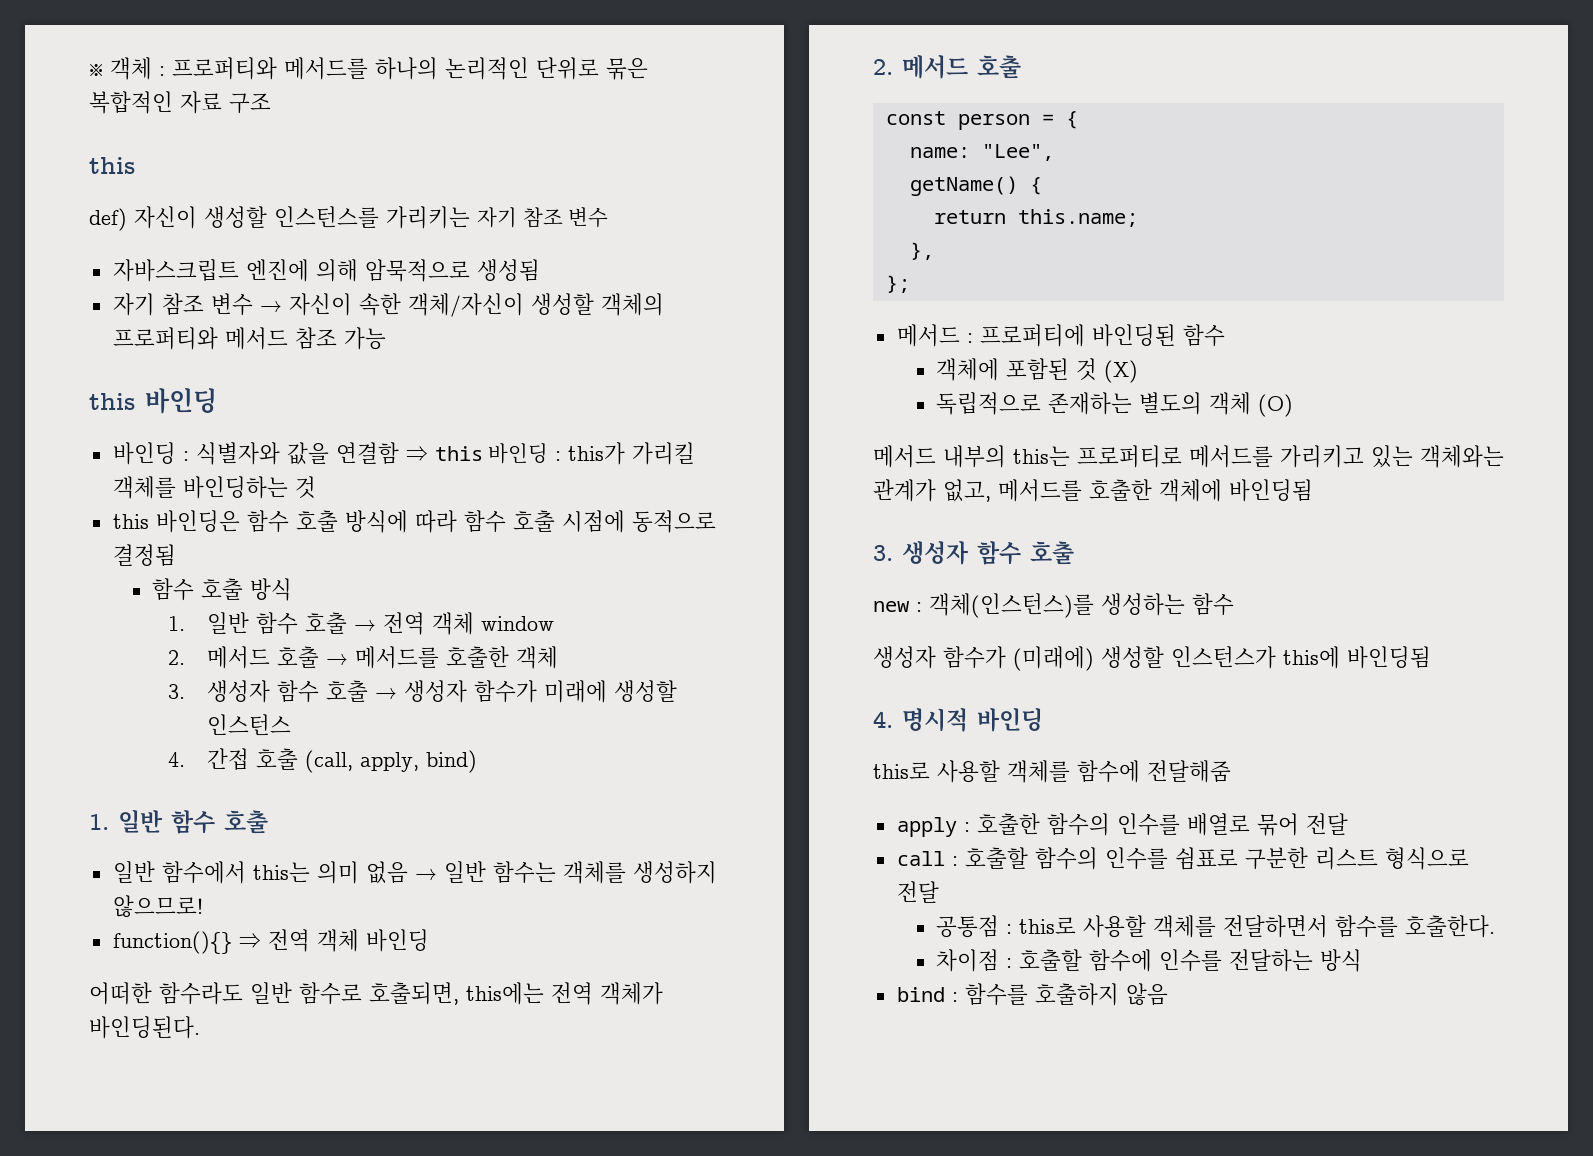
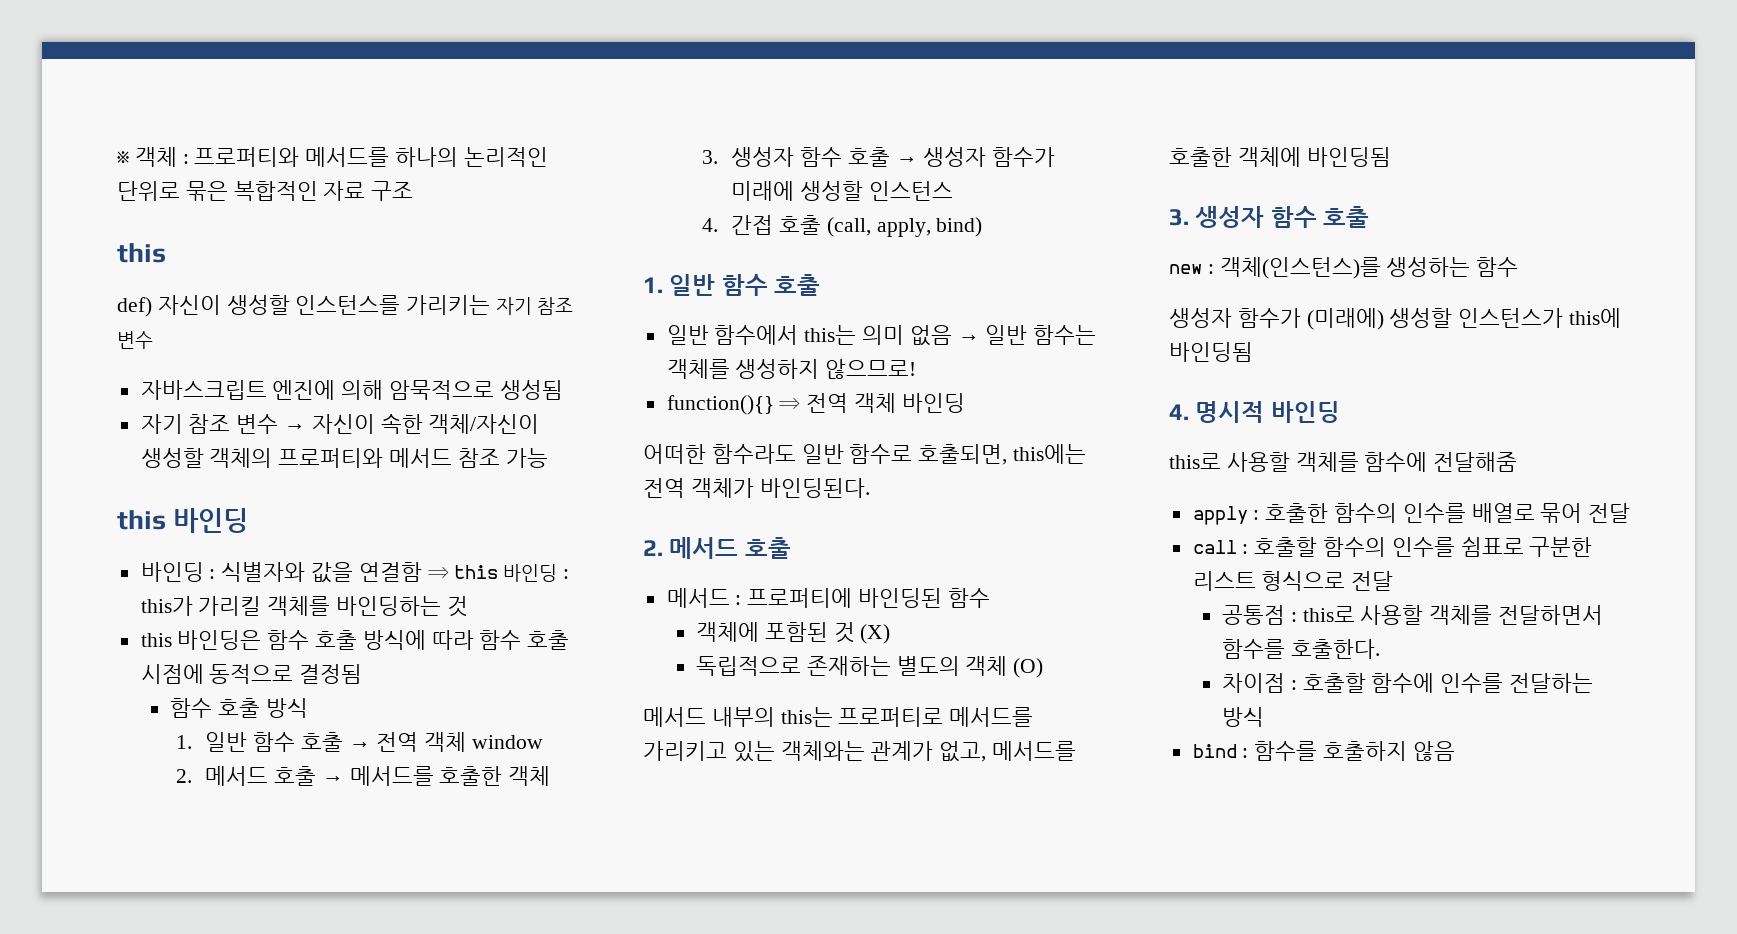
[885,111,1078,130] [909,144,1054,161] [909,176,1042,196] [933,209,1138,227] [909,242,934,260] [885,275,910,293] // const person = { // name: "Lee", // getName() { // return this.name; // }, // }; -> (791, 548) none

